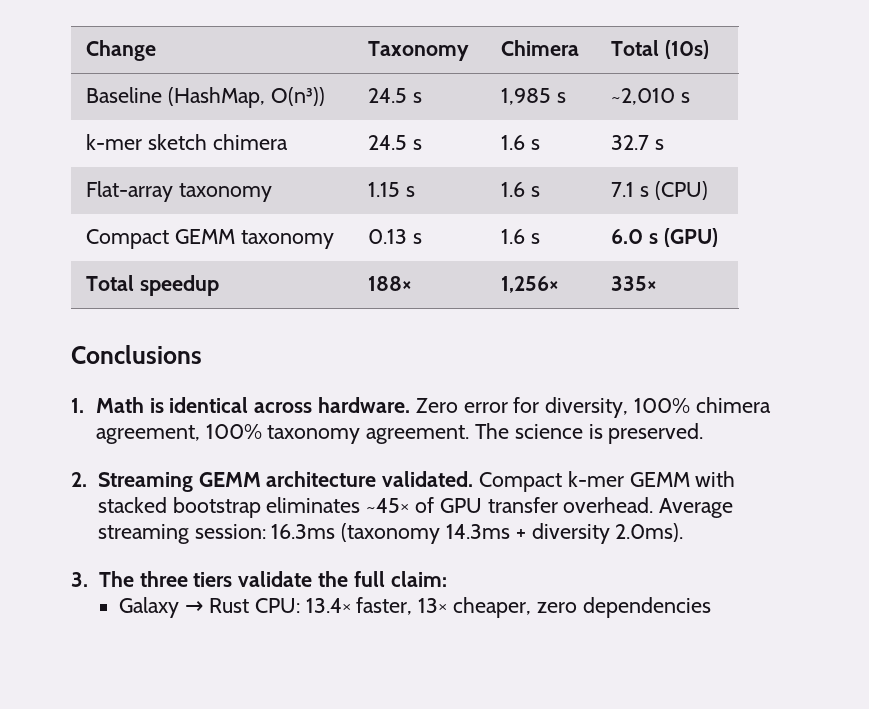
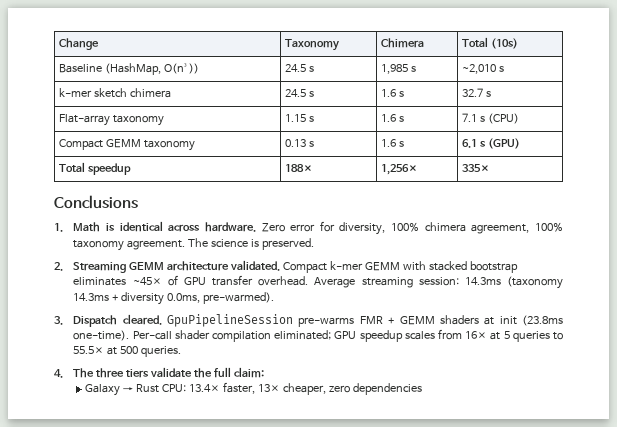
[611,229,644,244] 6.0 -> [462,139,478,148] 6.1
[271,524,336,539] 16.3ms -> [464,277,501,285] 14.3ms
[615,523,684,542] [71,572,88,587] 2.0ms). // 3. -> [167,292,275,304] [54,314,563,327] [73,329,564,342] [73,346,182,357] [54,369,63,378] 0.0ms, pre-warmed). // 3. Dispatch cleared. GpuPipelineSession pre-warms FMR + GEMM shaders at init (23.8ms one-time). Per-call shader compilation eliminated; GPU speedup scales from 16× at 5 queries to 55.5× at 500 queries. // 4.

